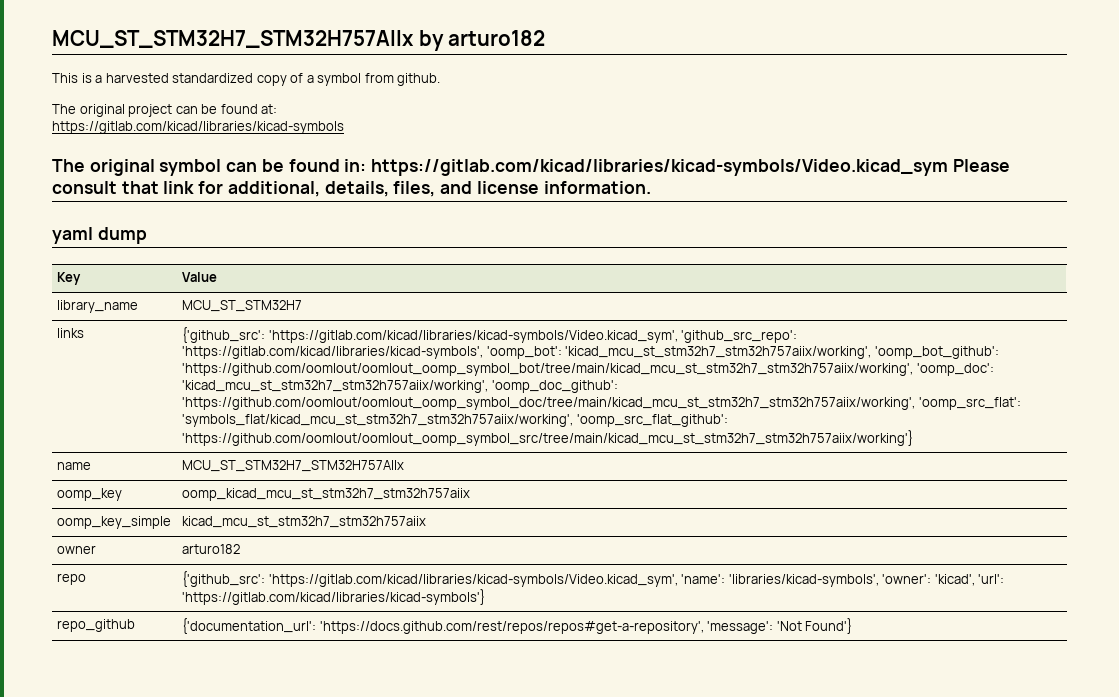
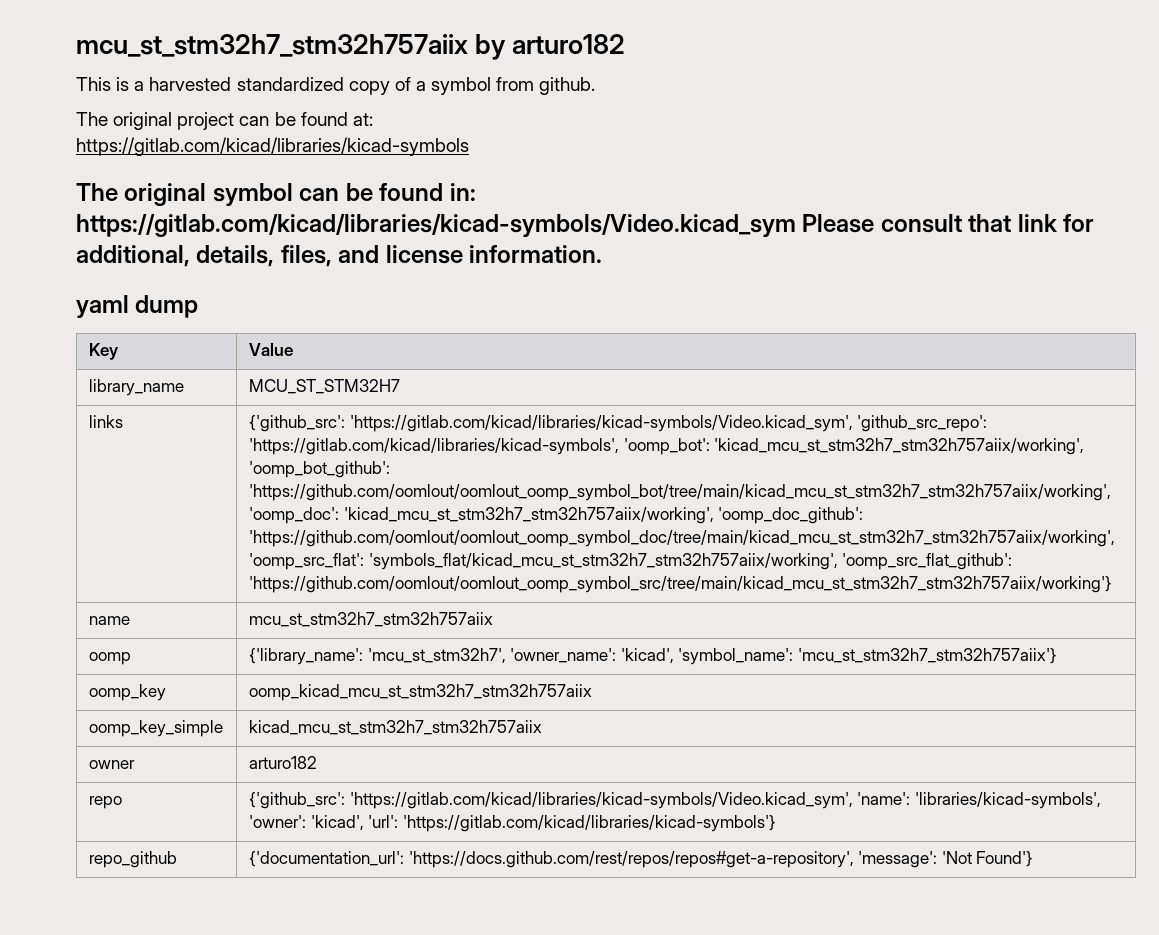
[52,30,414,48] MCU_ST_STM32H7_STM32H757AIIx -> [76,34,468,57] mcu_st_stm32h7_stm32h757aiix
[182,460,405,472] MCU_ST_STM32H7_STM32H757AIIx -> [248,612,493,627] [88,652,131,665] [248,648,1057,665] mcu_st_stm32h7_stm32h757aiix // oomp | {'library_name': 'mcu_st_stm32h7', 'owner_name': 'kicad', 'symbol_name': 'mcu_st_stm32h7_stm32h757aiix'}

